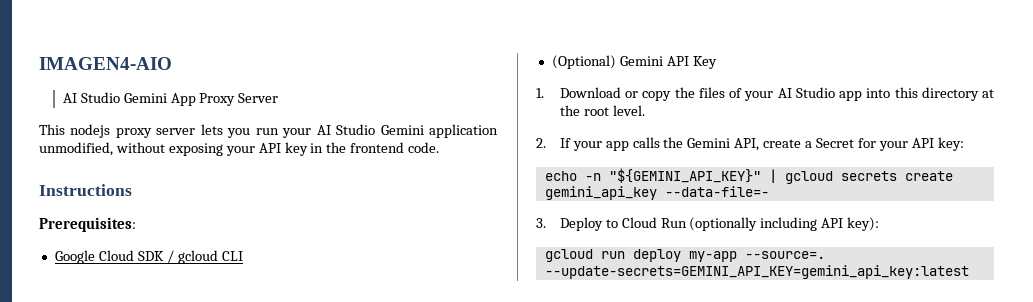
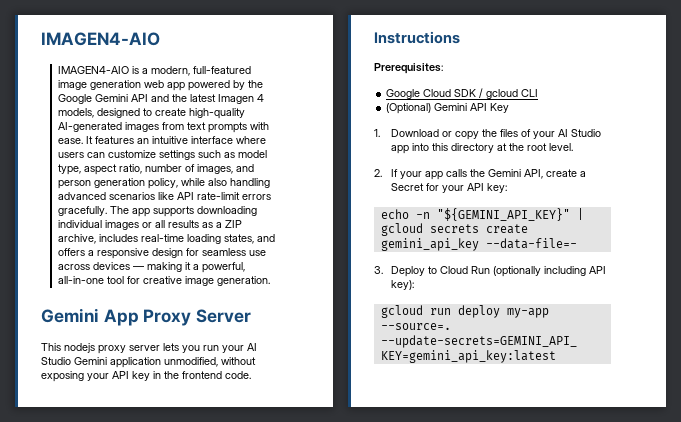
[62,92,120,103] AI Studio -> [57,66,251,76] [57,80,263,91] [57,94,264,104] [57,108,245,119] [57,122,269,133] [57,136,266,144] [57,150,267,160] [57,164,254,175] [57,178,270,189] [57,192,271,200] [57,206,257,217] [57,220,242,230] [57,234,275,244] [57,248,266,259] [57,262,245,273] [57,276,270,286] IMAGEN4-AIO is a modern, full-featured image generation web app powered by the Google Gemini API and the latest Imagen 4 models, designed to create high-quality AI-generated images from text prompts with ease. It features an intuitive interface where users can customize settings such as model type, aspect ratio, number of images, and person generation policy, while also handling advanced scenarios like API rate-limit errors gracefully. The app supports downloading individual images or all results as a ZIP archive, includes real-time loading states, and offers a responsive design for seamless use across devices — making it a powerful, all-in-one tool for creative image generation. //

